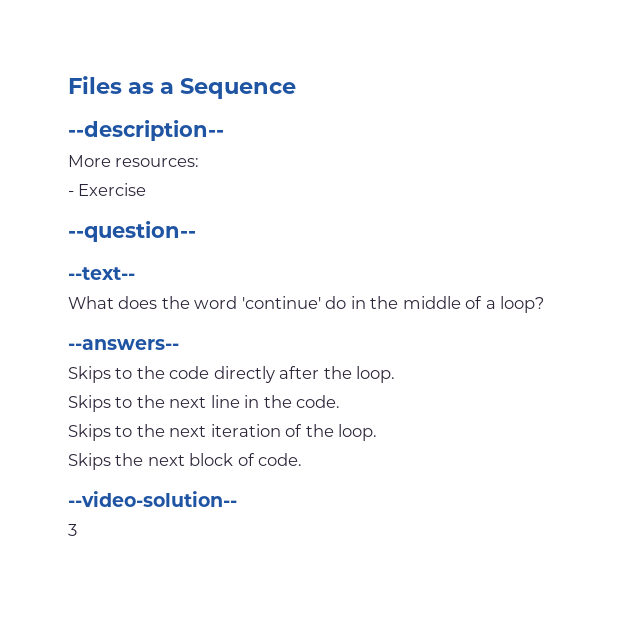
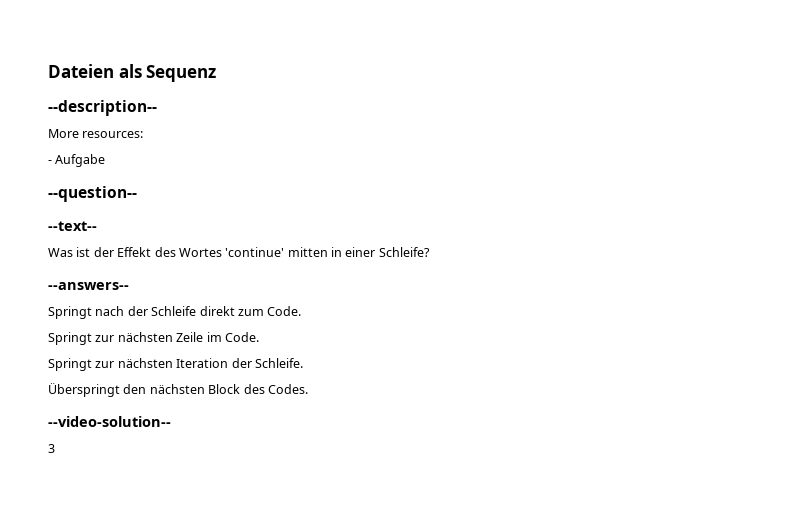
[68,76,297,99] Files as a Sequence -> [48,64,217,82] Dateien als Sequenz
[78,183,147,196] Exercise -> [55,154,106,167] Aufgabe
[68,296,545,313] [68,339,179,350] [68,366,396,383] [68,395,341,412] [68,424,378,441] [68,453,303,470] What does the word 'continue' do in the middle of a loop? // --answers-- // Skips to the code directly after the loop. // Skips to the next line in the code. // Skips to the next iteration of the loop. // Skips the next block of code. -> [48,247,430,257] [48,282,129,290] [48,306,302,319] [48,332,259,345] [48,358,303,371] [48,383,308,397] Was ist der Effekt des Wortes 'continue' mitten in einer Schleife? // --answers-- // Springt nach der Schleife direkt zum Code. // Springt zur nächsten Zeile im Code. // Springt zur nächsten Iteration der Schleife. // Überspringt den nächsten Block des Codes.

